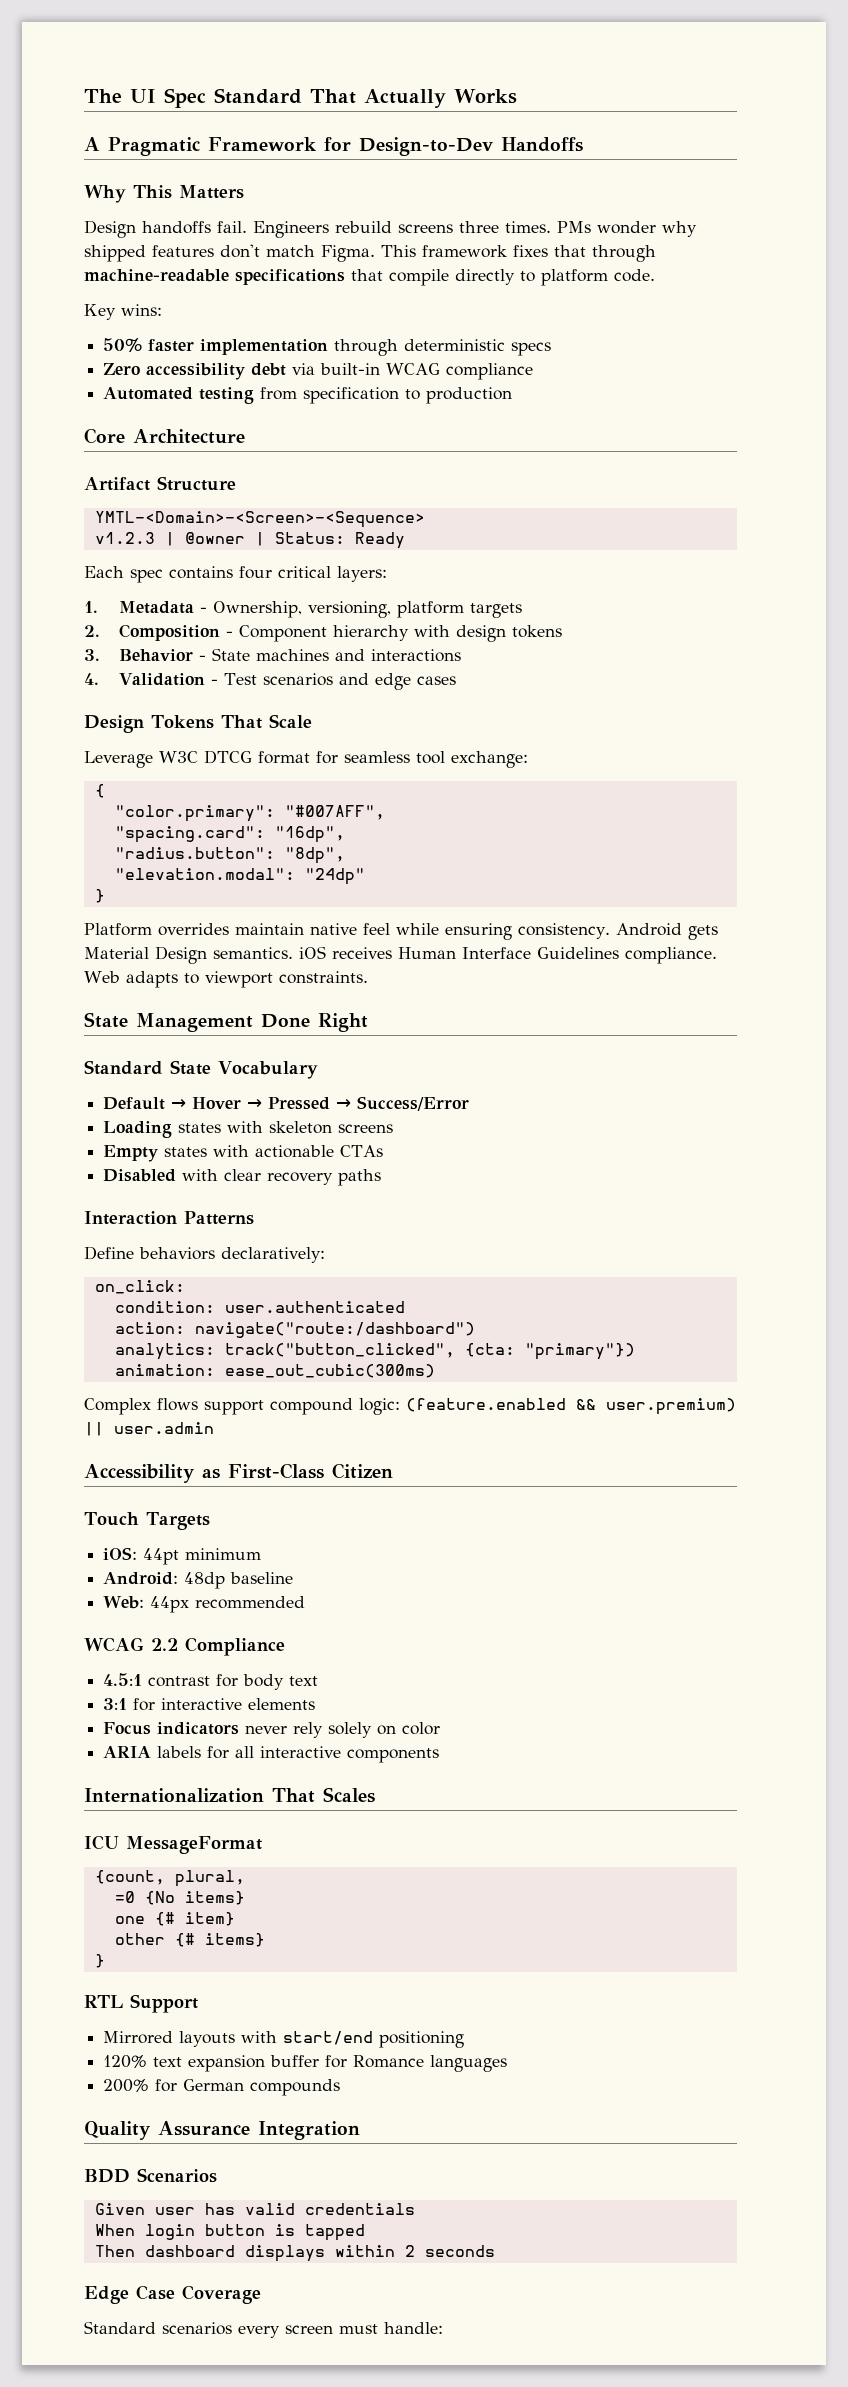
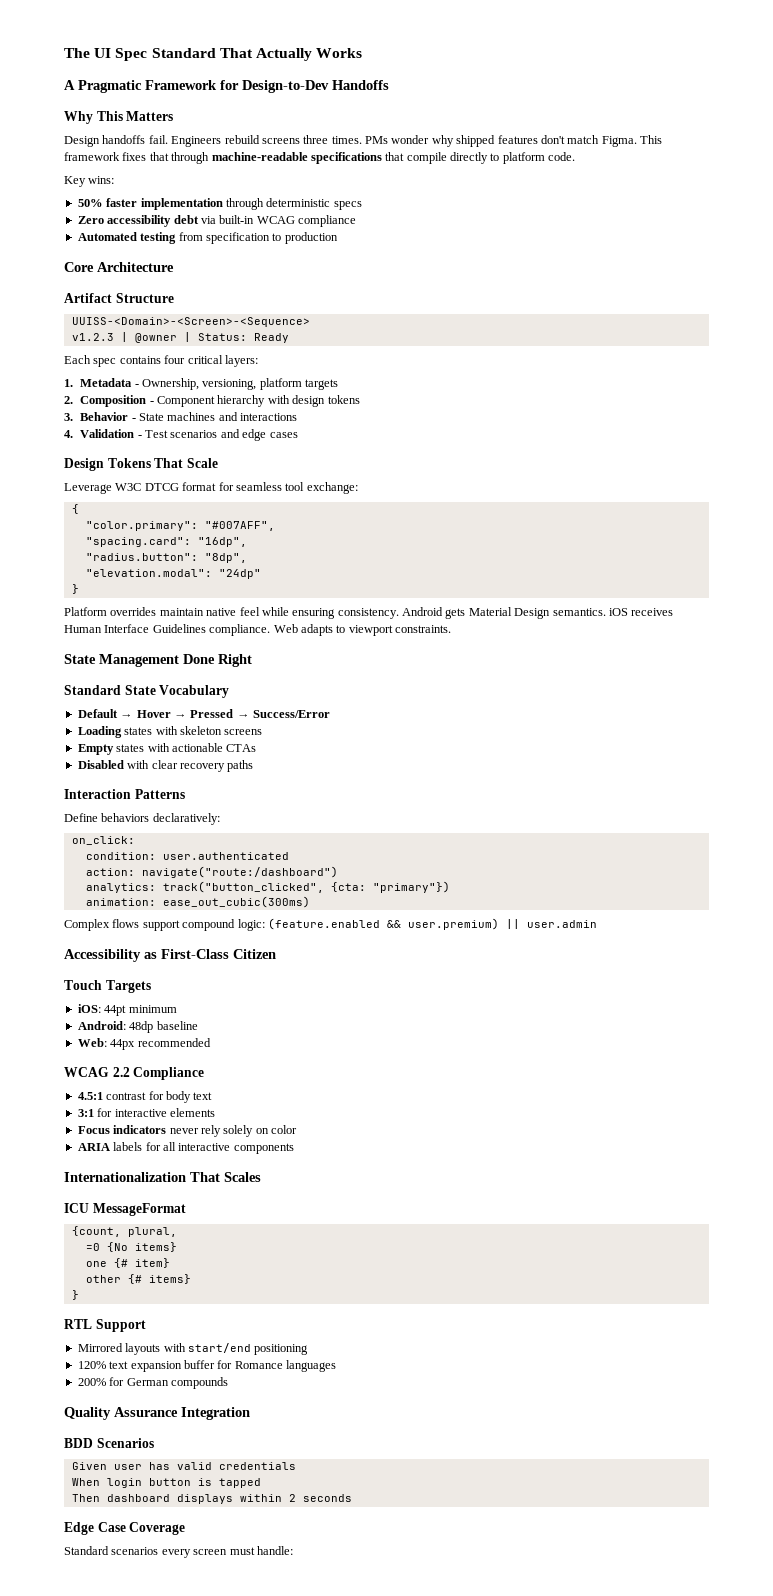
[94,511,425,528] YMTL-<Domain>-<Screen>-<Sequence> -> [71,317,310,327] UUISS-<Domain>-<Screen>-<Sequence>

